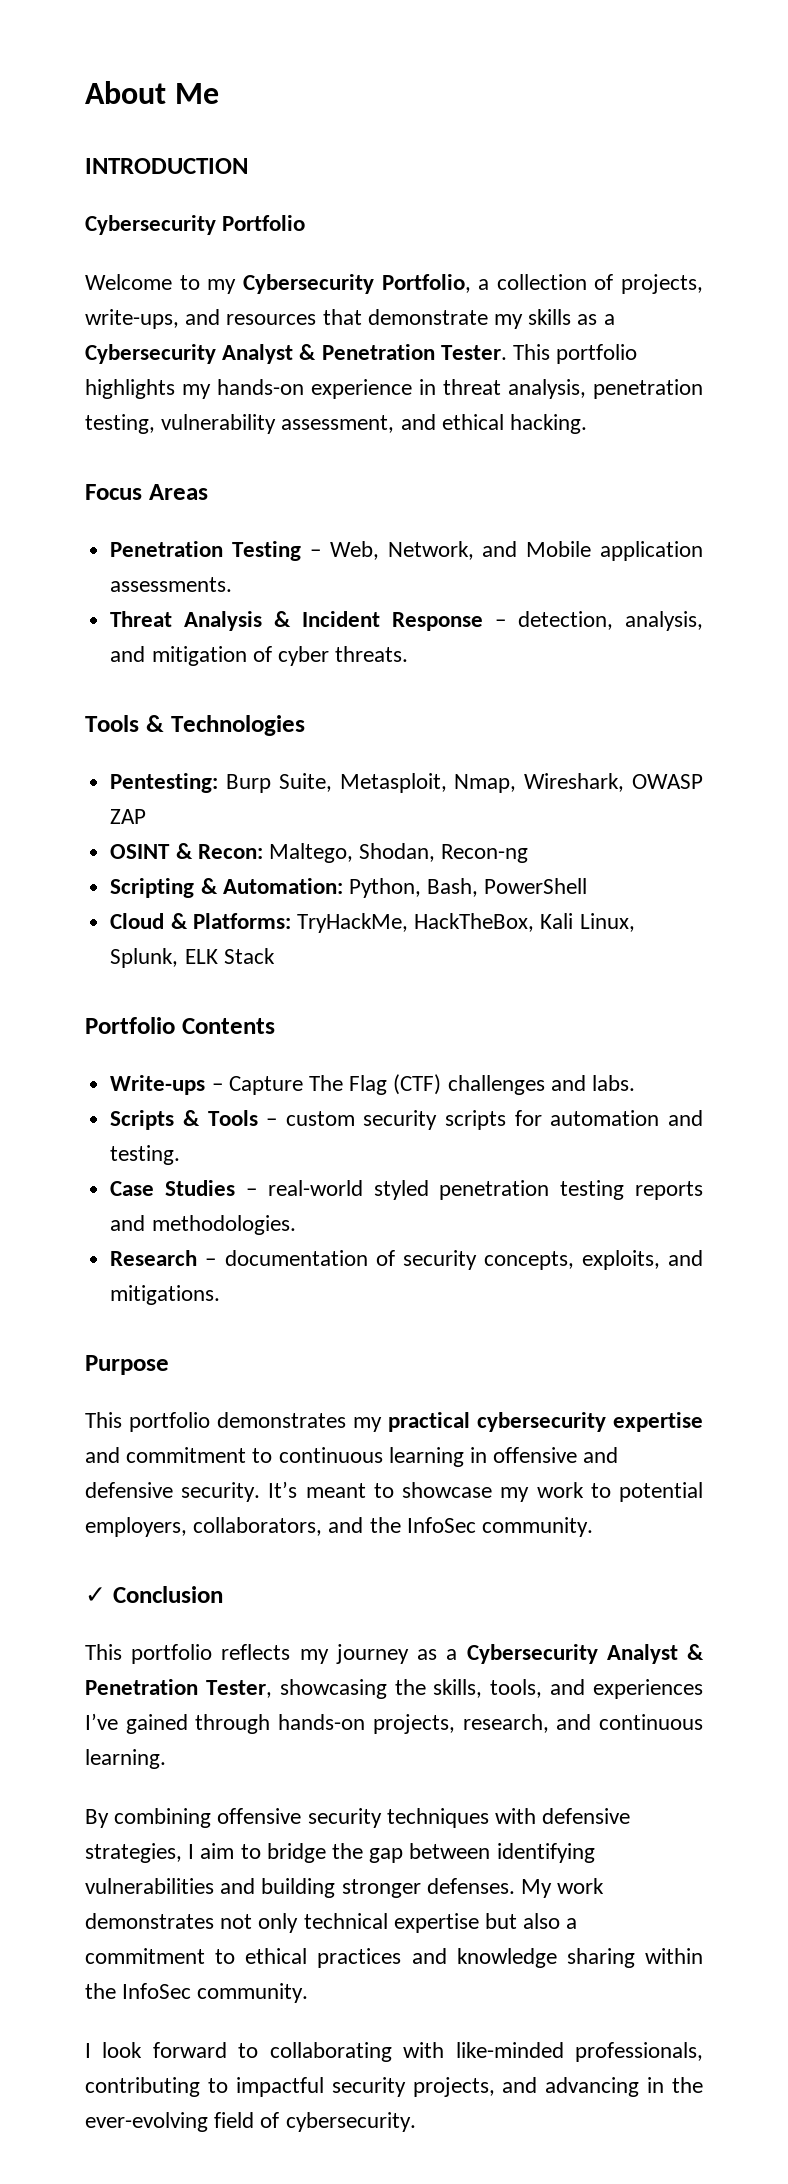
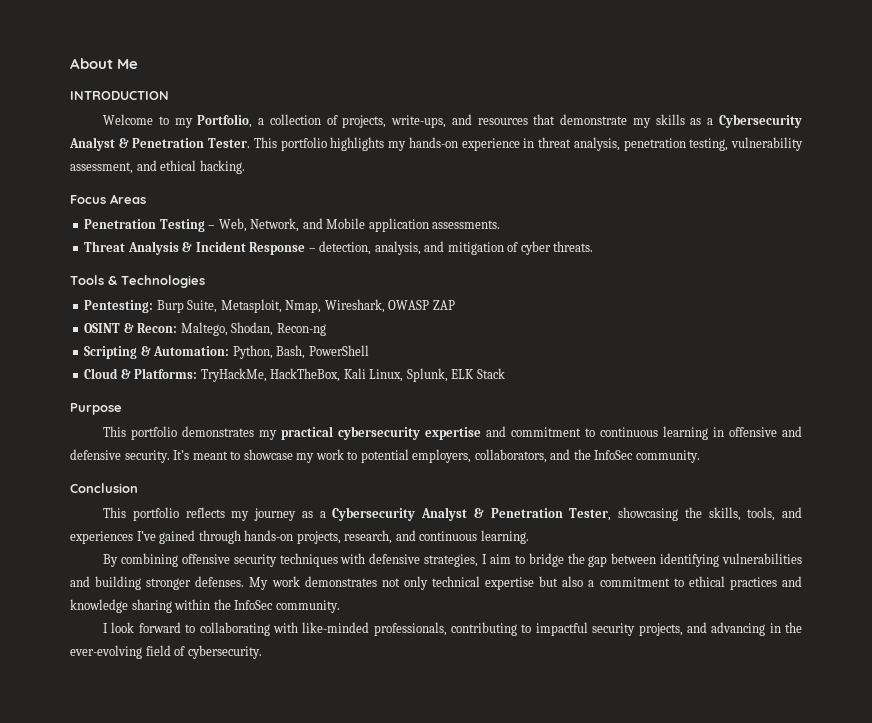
[85,215,306,235] // Cybersecurity Portfolio -> (169, 95) none
[242,274,374,294] Cybersecurity -> (193, 123) none
[85,1017,275,1034] [110,1074,635,1095] [110,1110,703,1130] [110,1145,181,1165] [110,1180,703,1200] [110,1215,296,1235] [110,1250,704,1270] [110,1285,221,1305] // Portfolio Contents // Write-ups – Capture The Flag (CTF) challenges and labs. // Scripts & Tools – custom security scripts for automation and testing. // Case Studies – real-world styled penetration testing reports and methodologies. // Research – documentation of security concepts, exploits, and mitigations. -> (505, 373) none
[85,1587,106,1603] ✓ -> (700, 456) none

